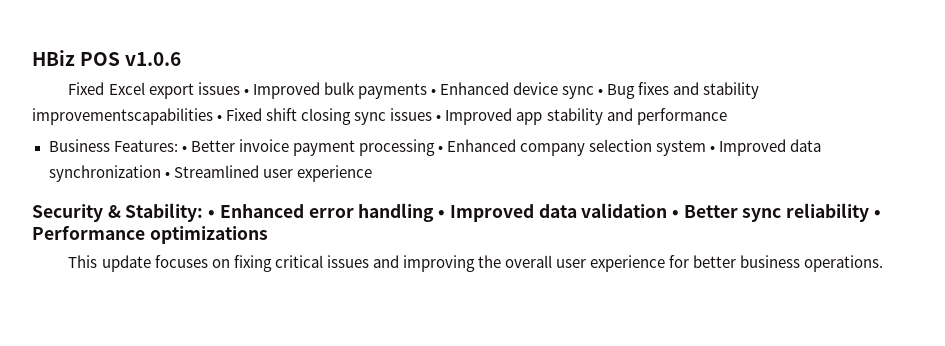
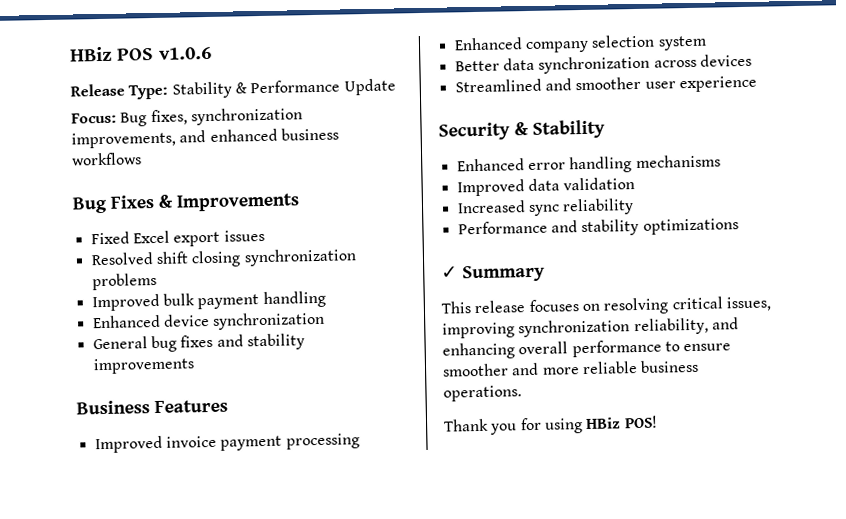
[68,82,760,99] [32,108,727,125] [48,139,235,152] Fixed Excel export issues • Improved bulk payments • Enhanced device sync • Bug fixes and stability improvementscapabilities • Fixed shift closing sync issues • Improved app stability and performance // Business Features: • Better -> [70,78,396,100] [71,107,303,127] [71,127,339,149] [71,152,142,166] [72,193,300,214] [90,229,265,247] [90,248,357,268] [91,272,157,291] [91,290,326,312] [92,311,326,330] [92,333,305,353] [92,357,195,375] [76,399,228,415] [94,435,163,454] Release Type: Stability & Performance Update // Focus: Bug fixes, synchronization improvements, and enhanced business workflows // Bug Fixes & Improvements // Fixed Excel export issues // Resolved shift closing synchronization problems // Improved bulk payment handling // Enhanced device synchronization // General bug fixes and stability improvements // Business Features // Improved
[437,145,443,152] • -> (360, 441) //
[710,139,822,156] [48,165,259,182] • Improved data synchronization • Streamlined -> [454,53,752,74] [454,76,642,93] // Better data synchronization across devices // Streamlined and smoother
[125,203,216,222] Stability: • -> [532,119,605,139] Stability //
[438,210,446,218] • -> [635,154,721,169] mechanisms //
[671,205,738,218] • Better -> [456,200,526,214] // Increased
[873,210,881,218] [32,225,145,240] • Performance -> [457,218,640,237] // Performance and stability
(268, 235) none -> [441,264,545,283] // ✓ Summary
[101,255,151,272] update -> [474,300,526,314] release
[233,255,884,272] fixing critical issues and improving the overall user experience for better business operations. -> [603,296,772,315] [442,317,739,339] [442,339,732,360] [442,359,700,377] [443,385,522,402] [443,415,658,435] resolving critical issues, improving synchronization reliability, and enhancing overall performance to ensure smoother and more reliable business operations. // Thank you for using HBiz POS!

